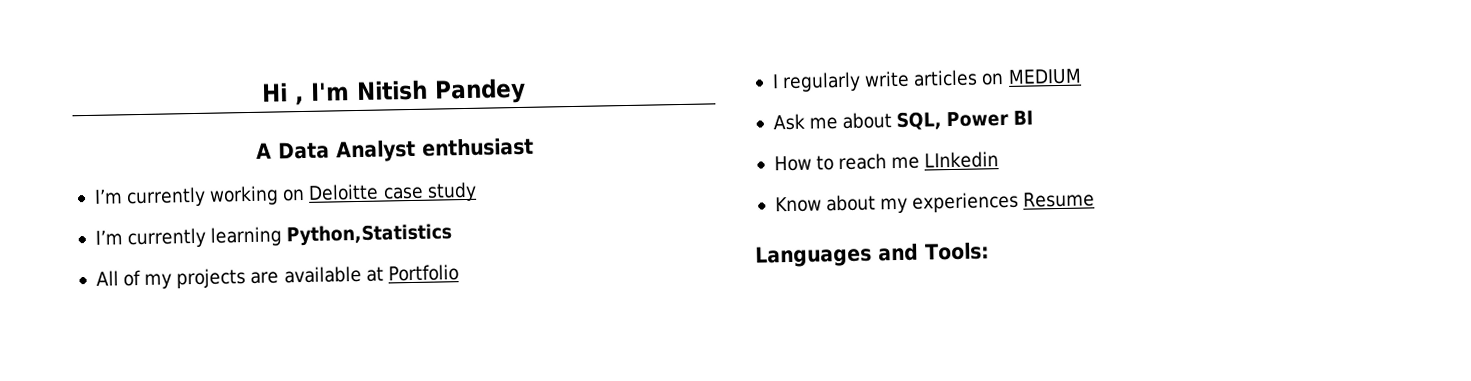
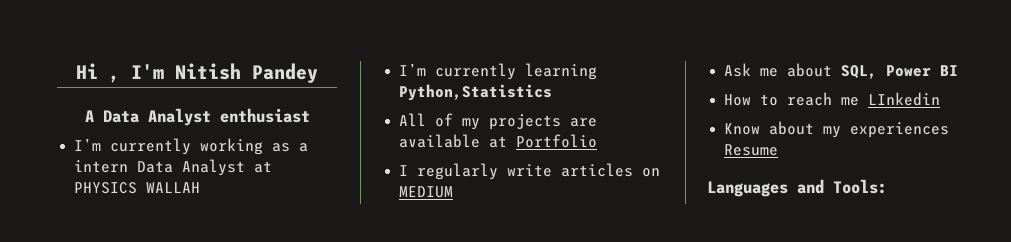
[282,181,477,202] on Deloitte case study -> [272,143,309,152] [74,159,273,176] [74,182,201,194] as a intern Data Analyst at PHYSICS WALLAH

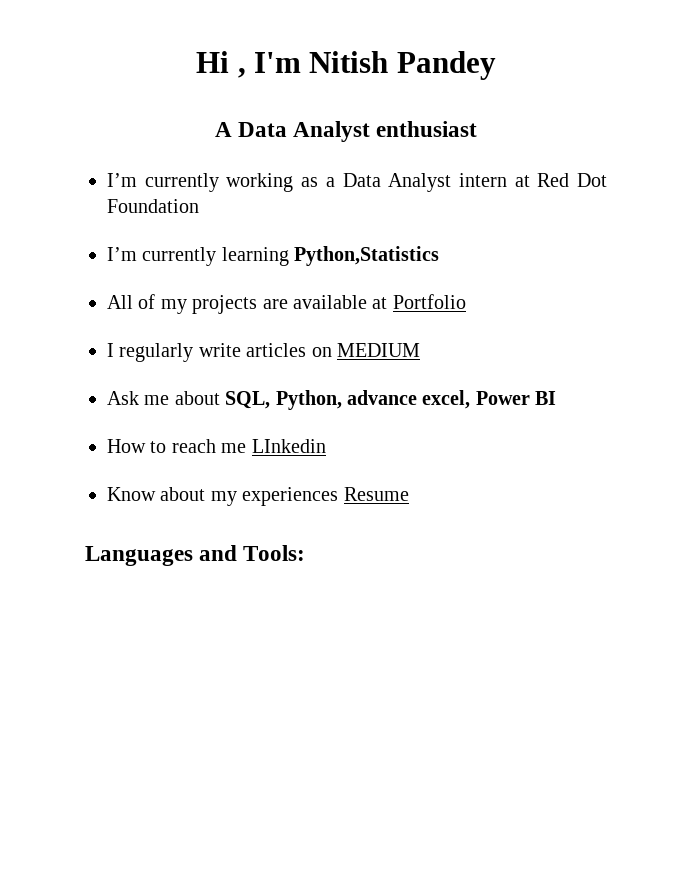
[74,159,273,176] [74,182,201,194] intern Data Analyst at PHYSICS WALLAH -> [342,173,607,192] [107,199,199,213] Data Analyst intern at Red Dot Foundation
(878, 72) none -> [275,390,471,410] Python, advance excel,

